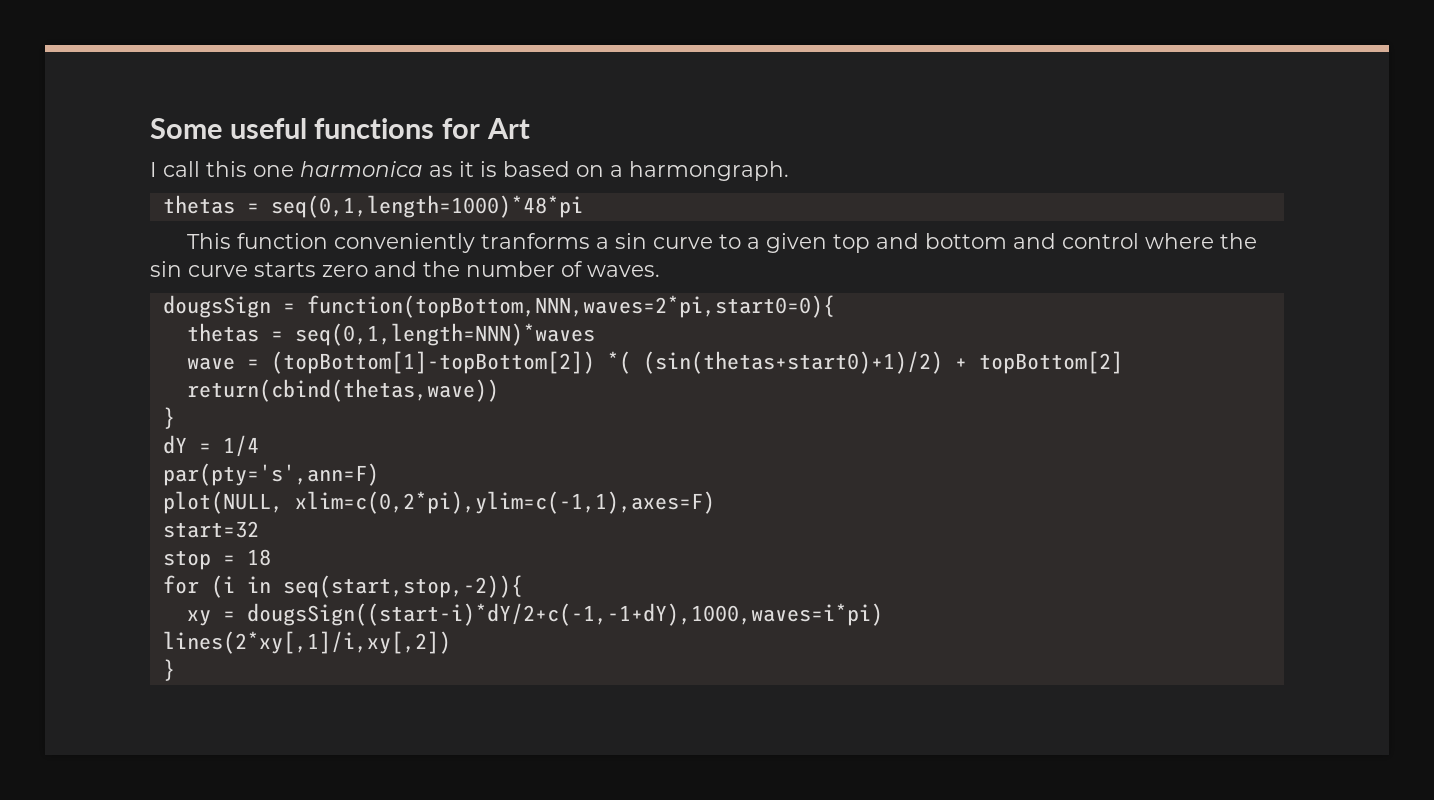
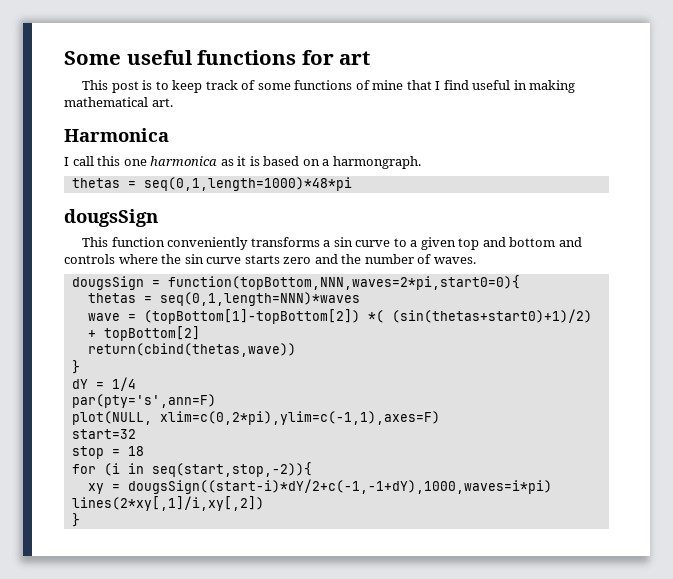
[486,118,530,139] Art -> [339,51,371,65] [82,80,576,93] [64,97,173,107] [64,128,169,142] art // This post is to keep track of some functions of mine that I find useful in making mathematical art. // Harmonica
(583, 206) none -> [64,209,158,227] // dougsSign
[481,233,591,249] tranforms -> [250,237,320,247] transforms
[1062,233,1140,249] control -> [64,254,115,264] controls

